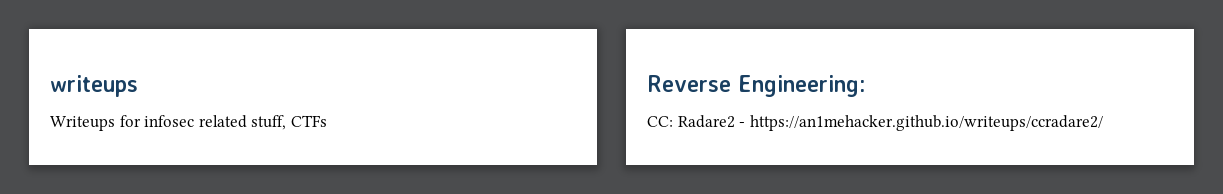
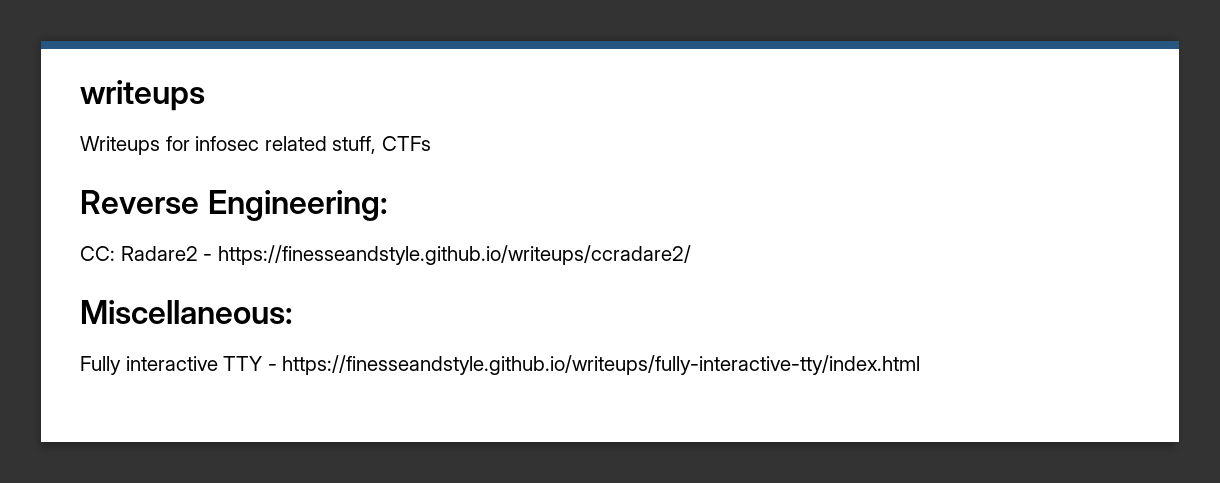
[749,115,1103,131] https://an1mehacker.github.io/writeups/ccradare2/ -> [217,245,691,265] [80,300,293,324] [80,355,921,375] https://finesseandstyle.github.io/writeups/ccradare2/ // Miscellaneous: // Fully interactive TTY - https://finesseandstyle.github.io/writeups/fully-interactive-tty/index.html

